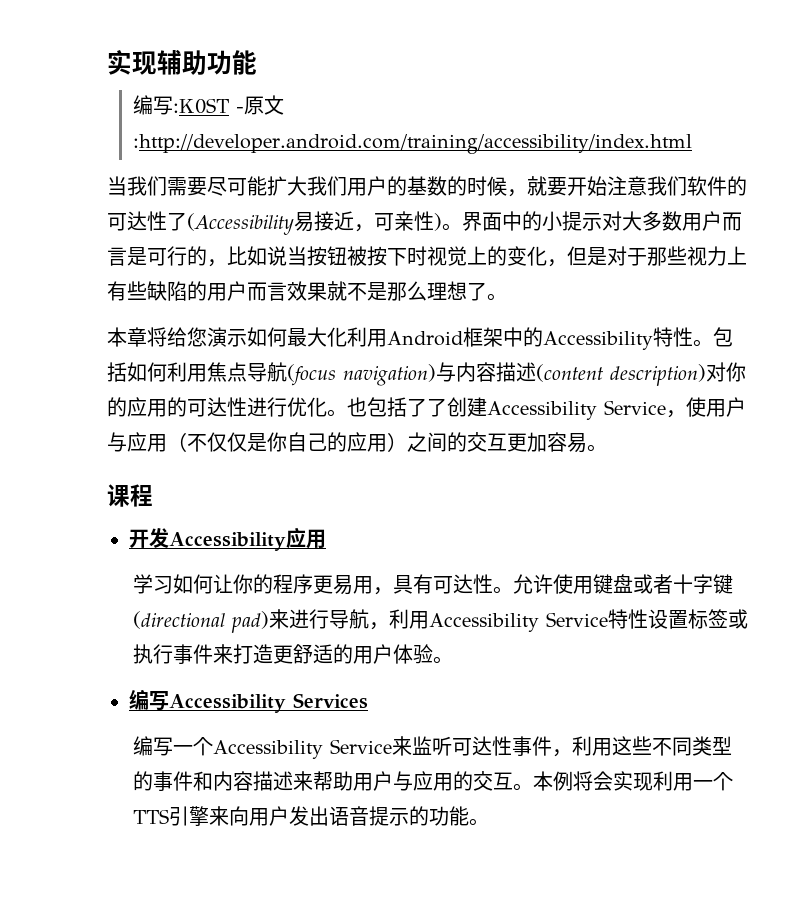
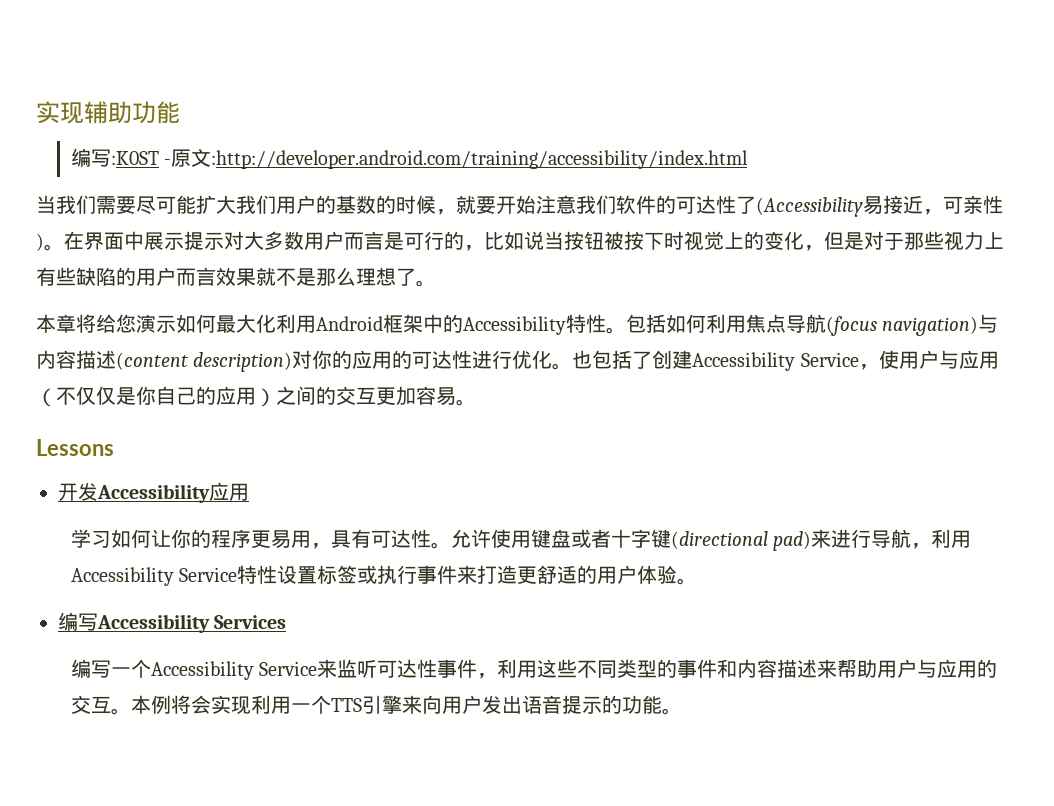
[462,211,562,231] 界面中的小 -> [64,231,184,250] 在界面中展示
[427,398,447,417] 了 -> (653, 360) none
[107,484,153,507] 课程 -> [36,439,114,456] Lessons

